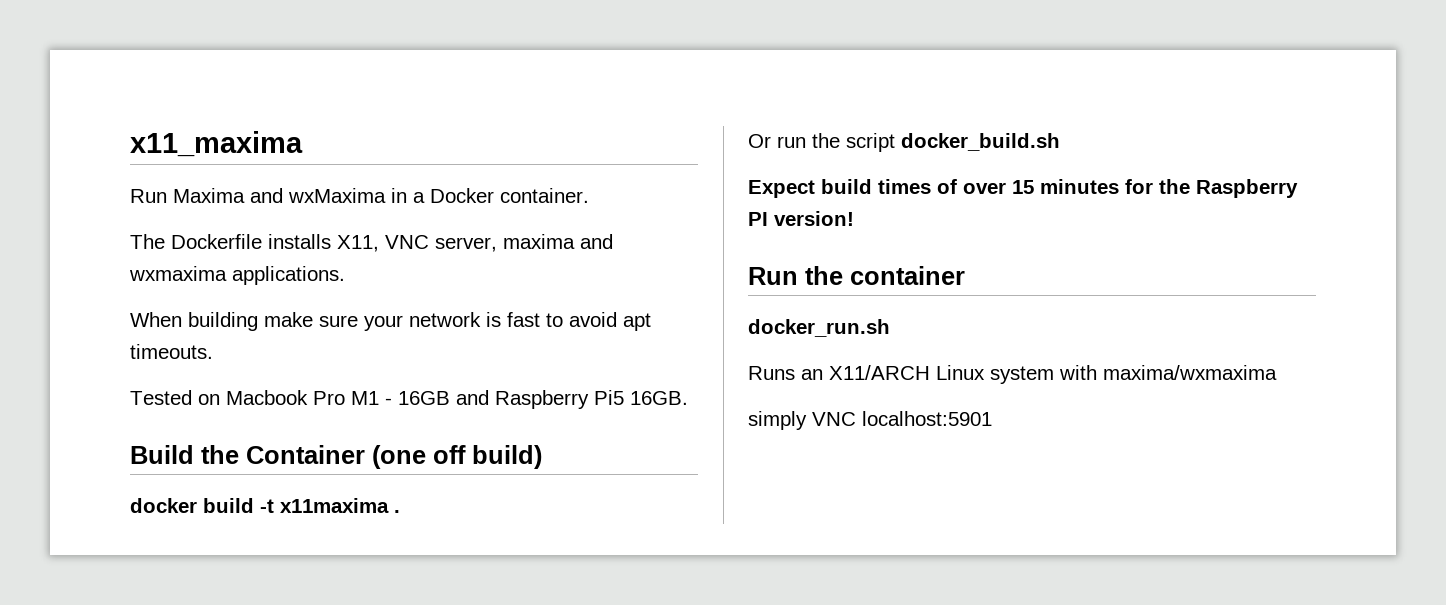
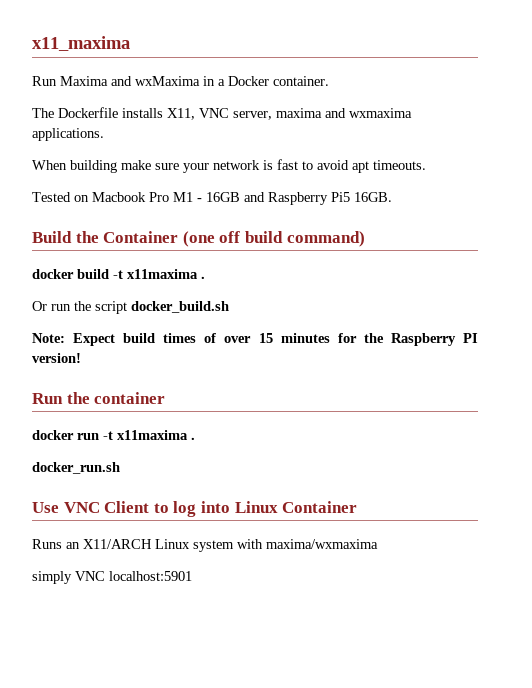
[472,445,542,469] build) -> [244,231,365,247] build command)
(1060, 142) none -> [32,333,65,343] Note:
[748,319,890,337] docker_run.sh -> [32,430,195,440] [32,462,120,474] [32,501,358,517] docker run -t x11maxima . // docker_run.sh // Use VNC Client to log into Linux Container

